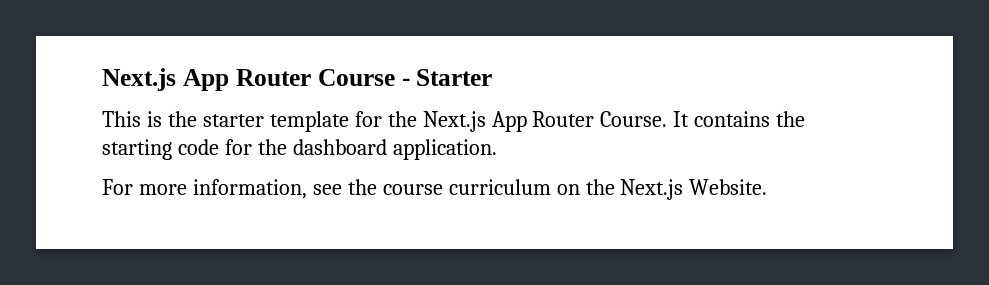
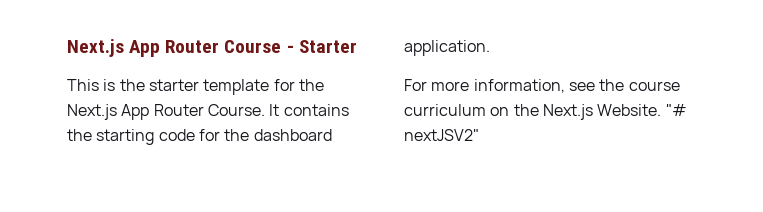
(768, 187) none -> [665,104,687,116] [404,129,479,141] "# nextJSV2"

